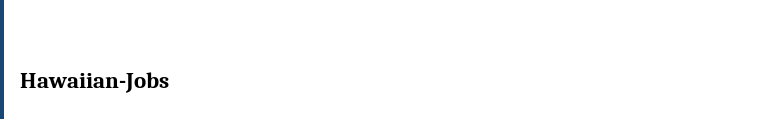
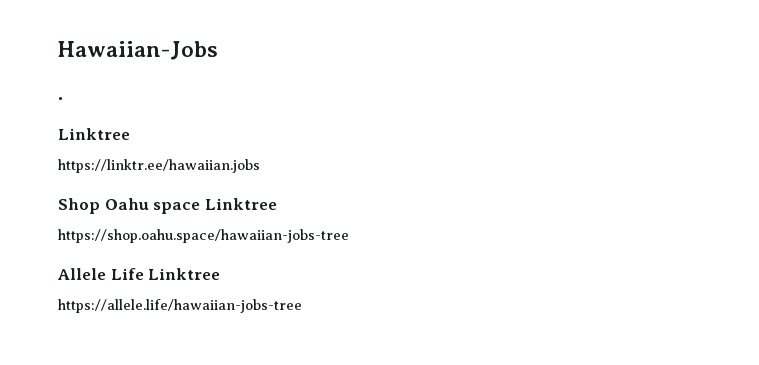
(169, 82) none -> [58,97,63,100] [58,128,130,140] [58,159,260,173] [58,198,277,214] [58,229,349,243] [57,268,221,280] [58,299,302,313] // . // Linktree // https://linktr.ee/hawaiian.jobs // Shop Oahu space Linktree // https://shop.oahu.space/hawaiian-jobs-tree // Allele Life Linktree // https://allele.life/hawaiian-jobs-tree

